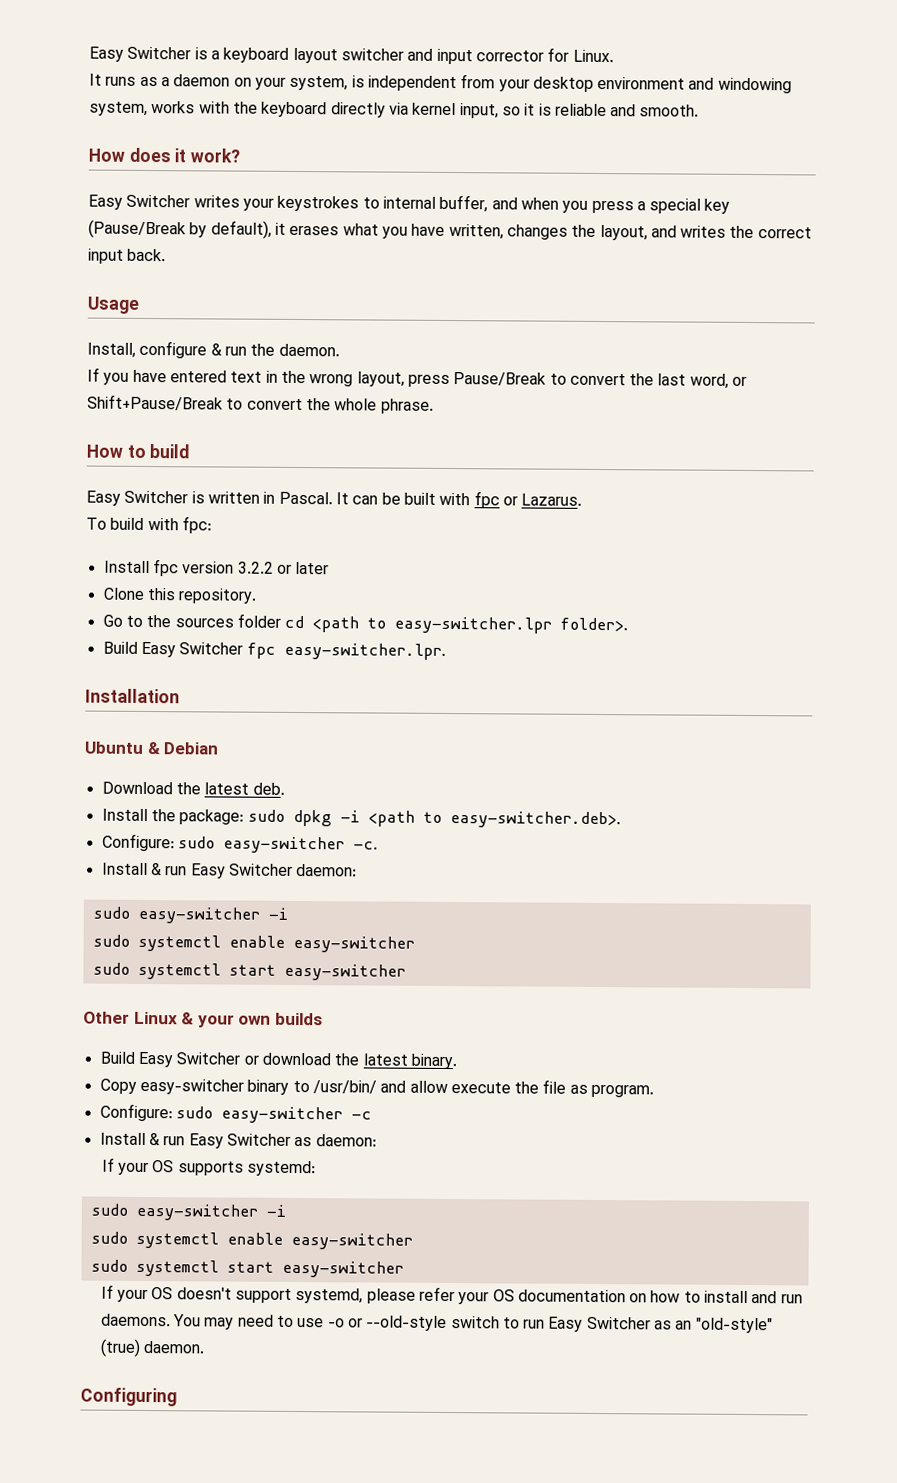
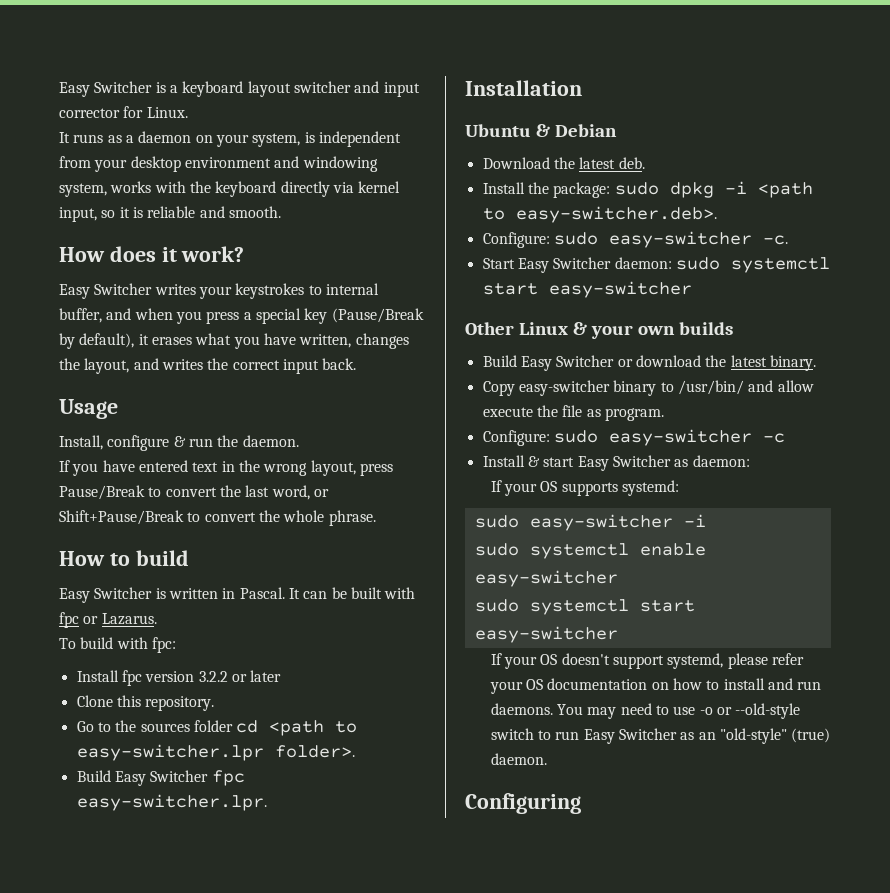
[101,862,188,876] Install & run -> [482,258,515,269] Start
[92,906,288,924] [92,934,415,953] // sudo easy-switcher -i // sudo systemctl enable easy-switcher // -> (672, 263) none
[163,1136,186,1146] run -> [543,457,575,467] start

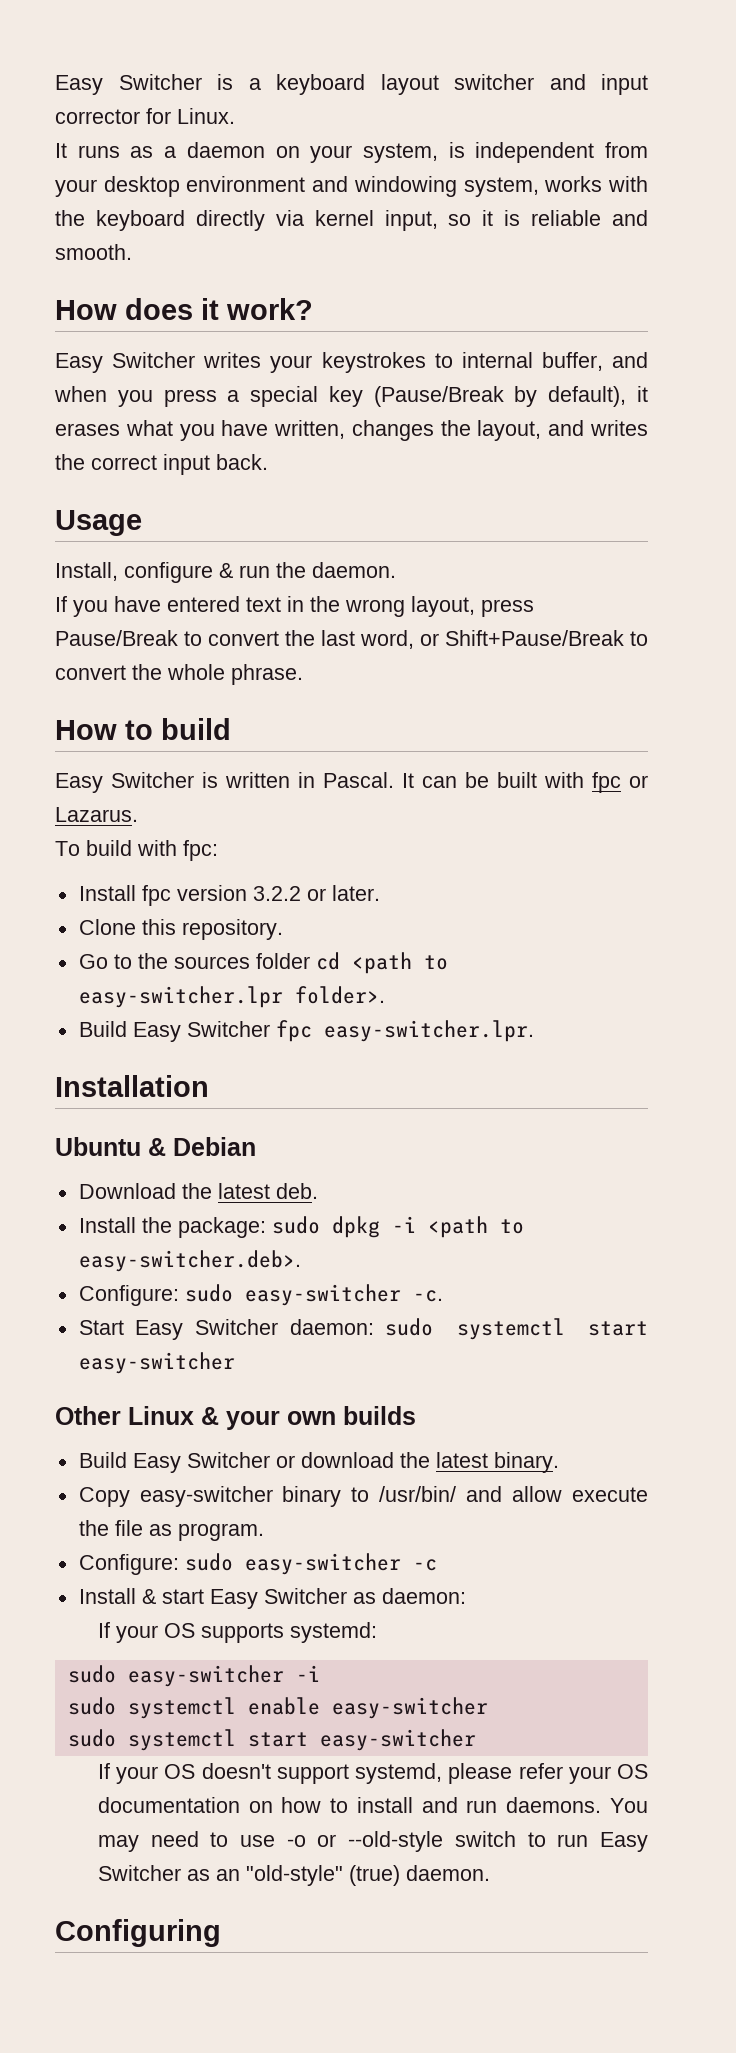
[250,670,282,682] later -> [331,885,380,901] later.

